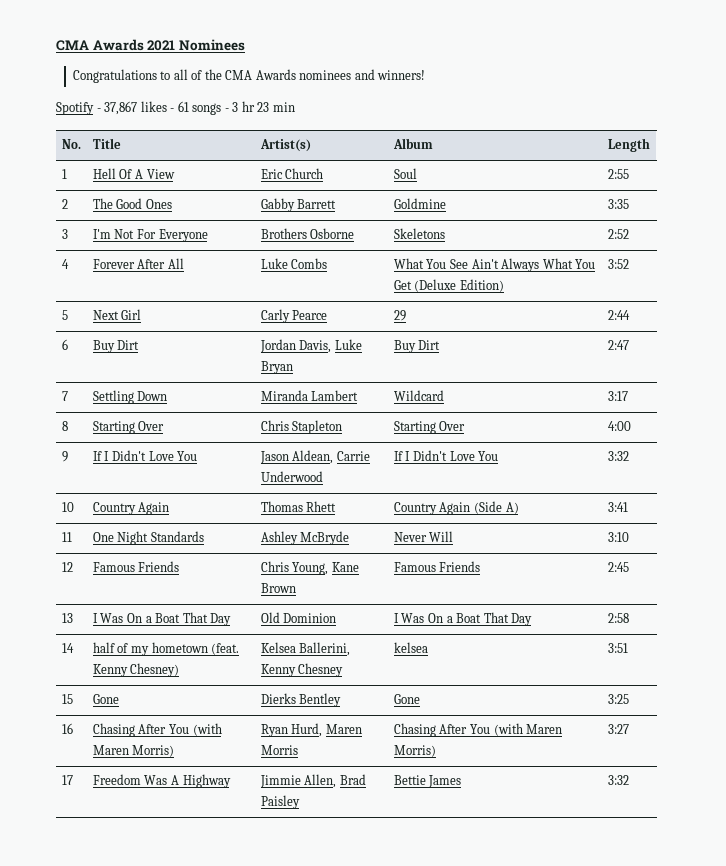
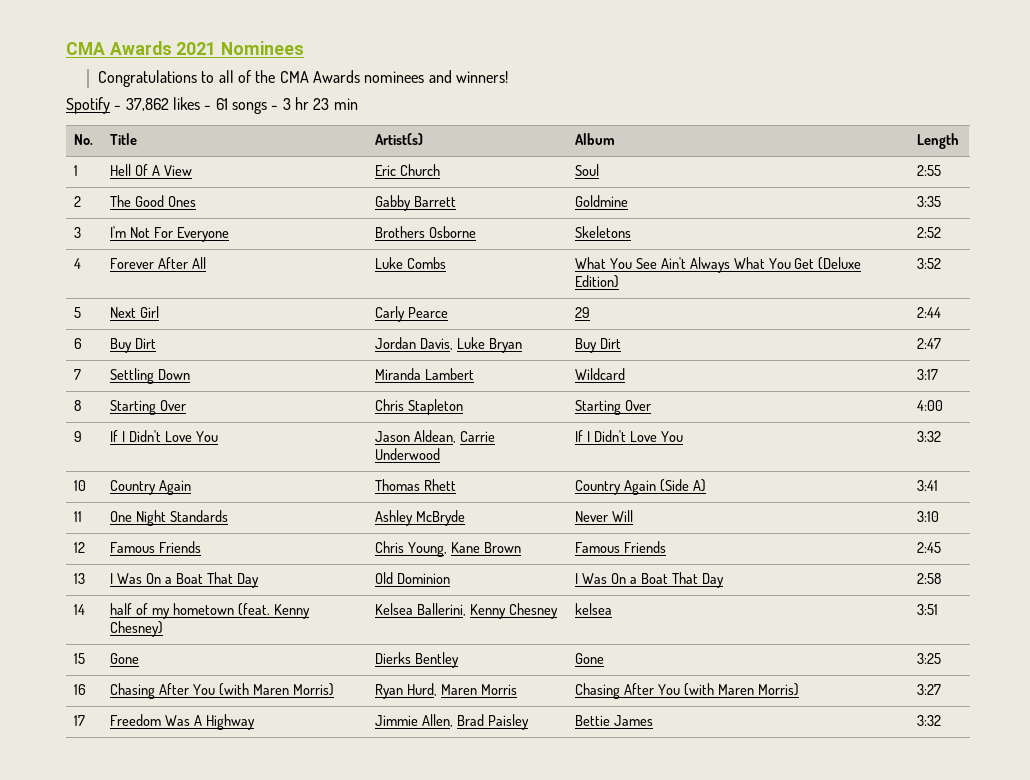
[104,101,138,115] 37,867 -> [125,98,169,111] 37,862

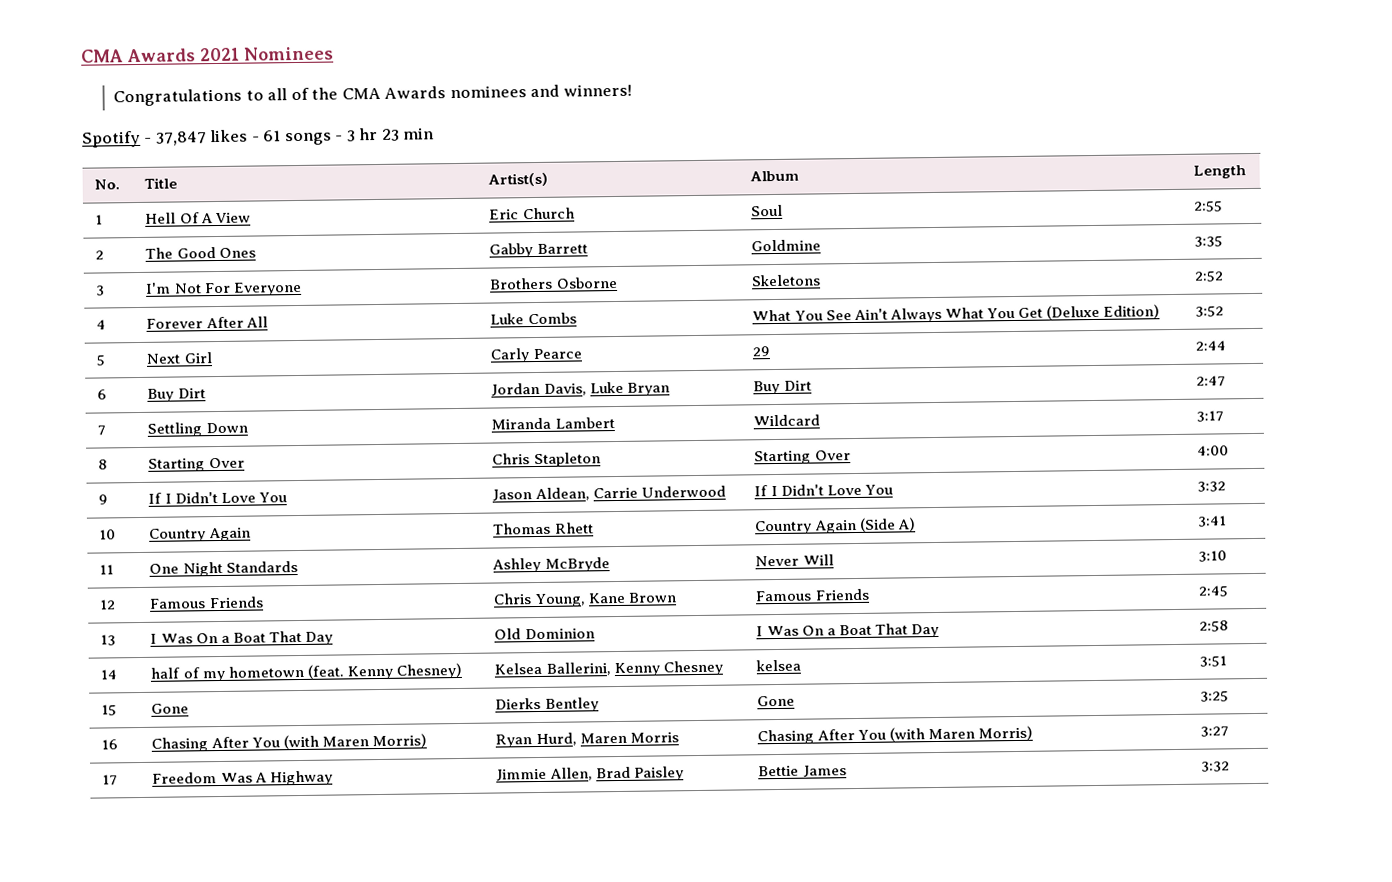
[125,98,169,111] 37,862 -> [155,131,207,146] 37,847

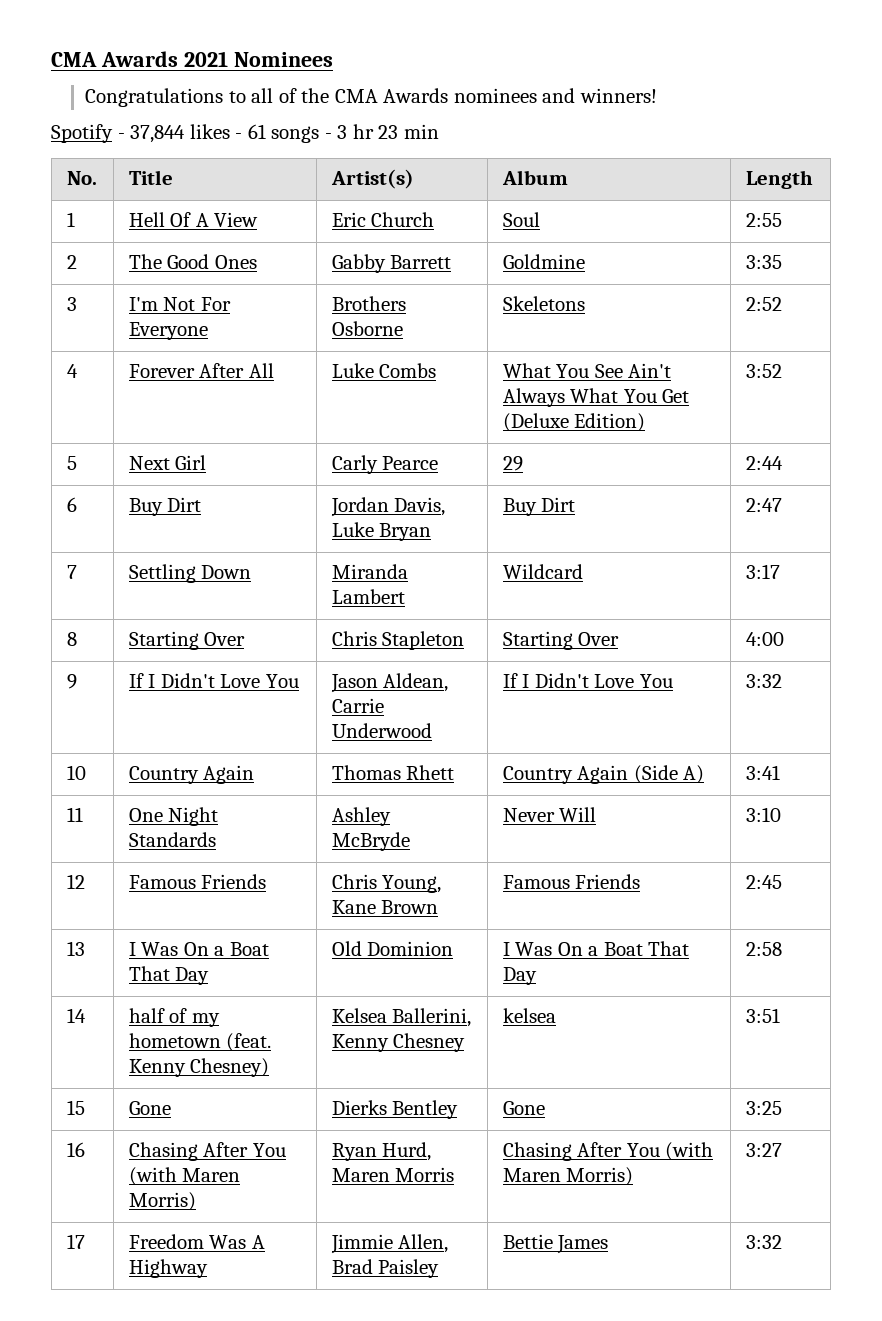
[155,131,207,146] 37,847 -> [130,125,186,143] 37,844

